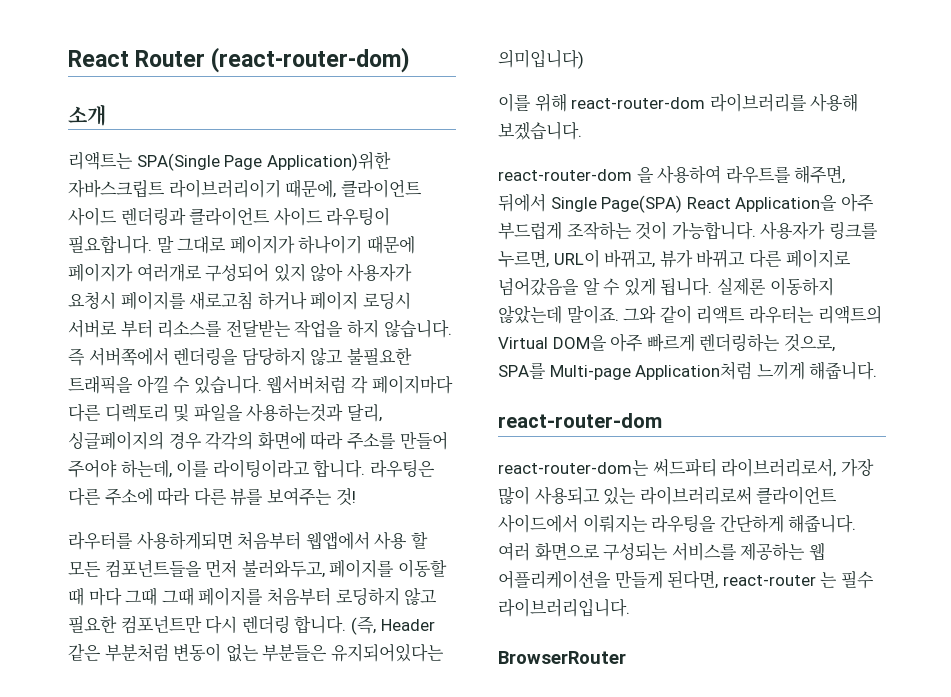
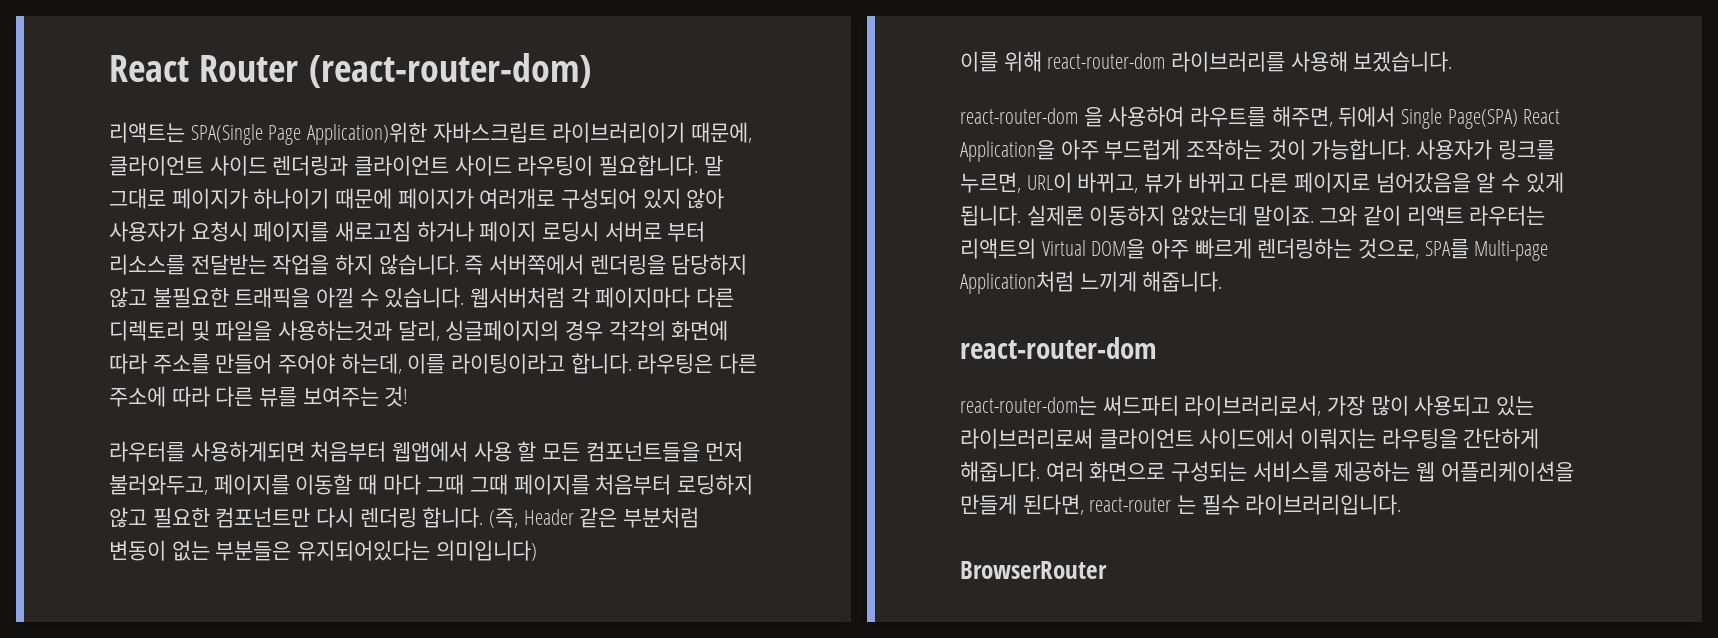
[68,104,106,126] // 소개 -> (591, 70) none

